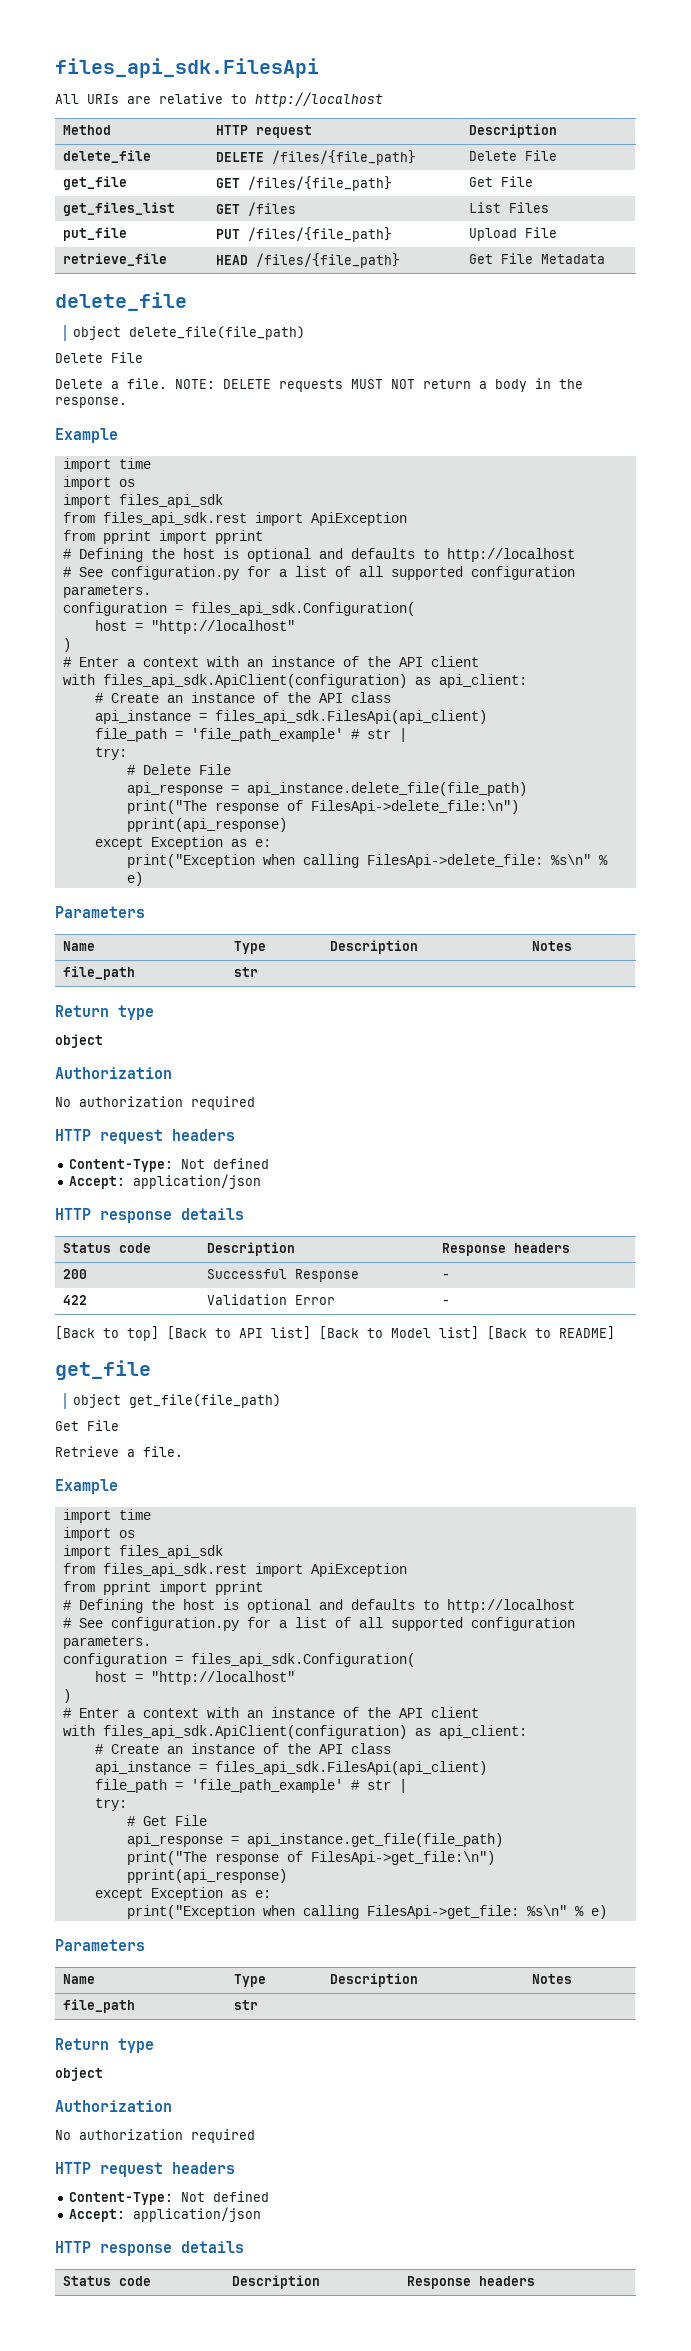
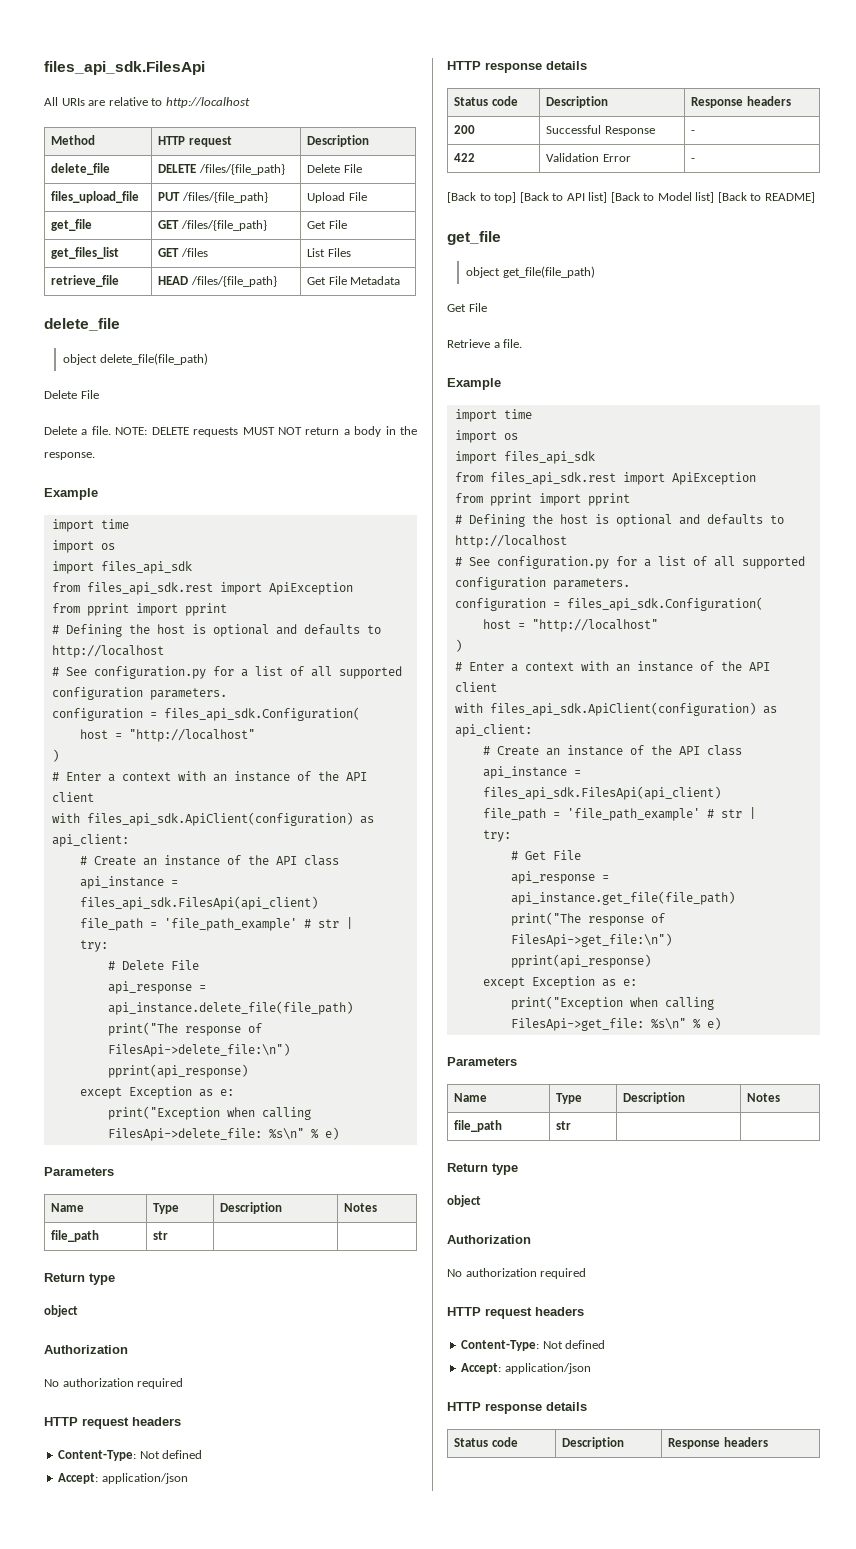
(558, 155) none -> [51,191,140,203] [158,192,268,203] [307,192,367,203] // files_upload_file | PUT /files/{file_path} | Upload File
[63,227,128,241] [216,227,393,242] [469,227,558,241] // put_file | PUT /files/{file_path} | Upload File -> (351, 252) none

